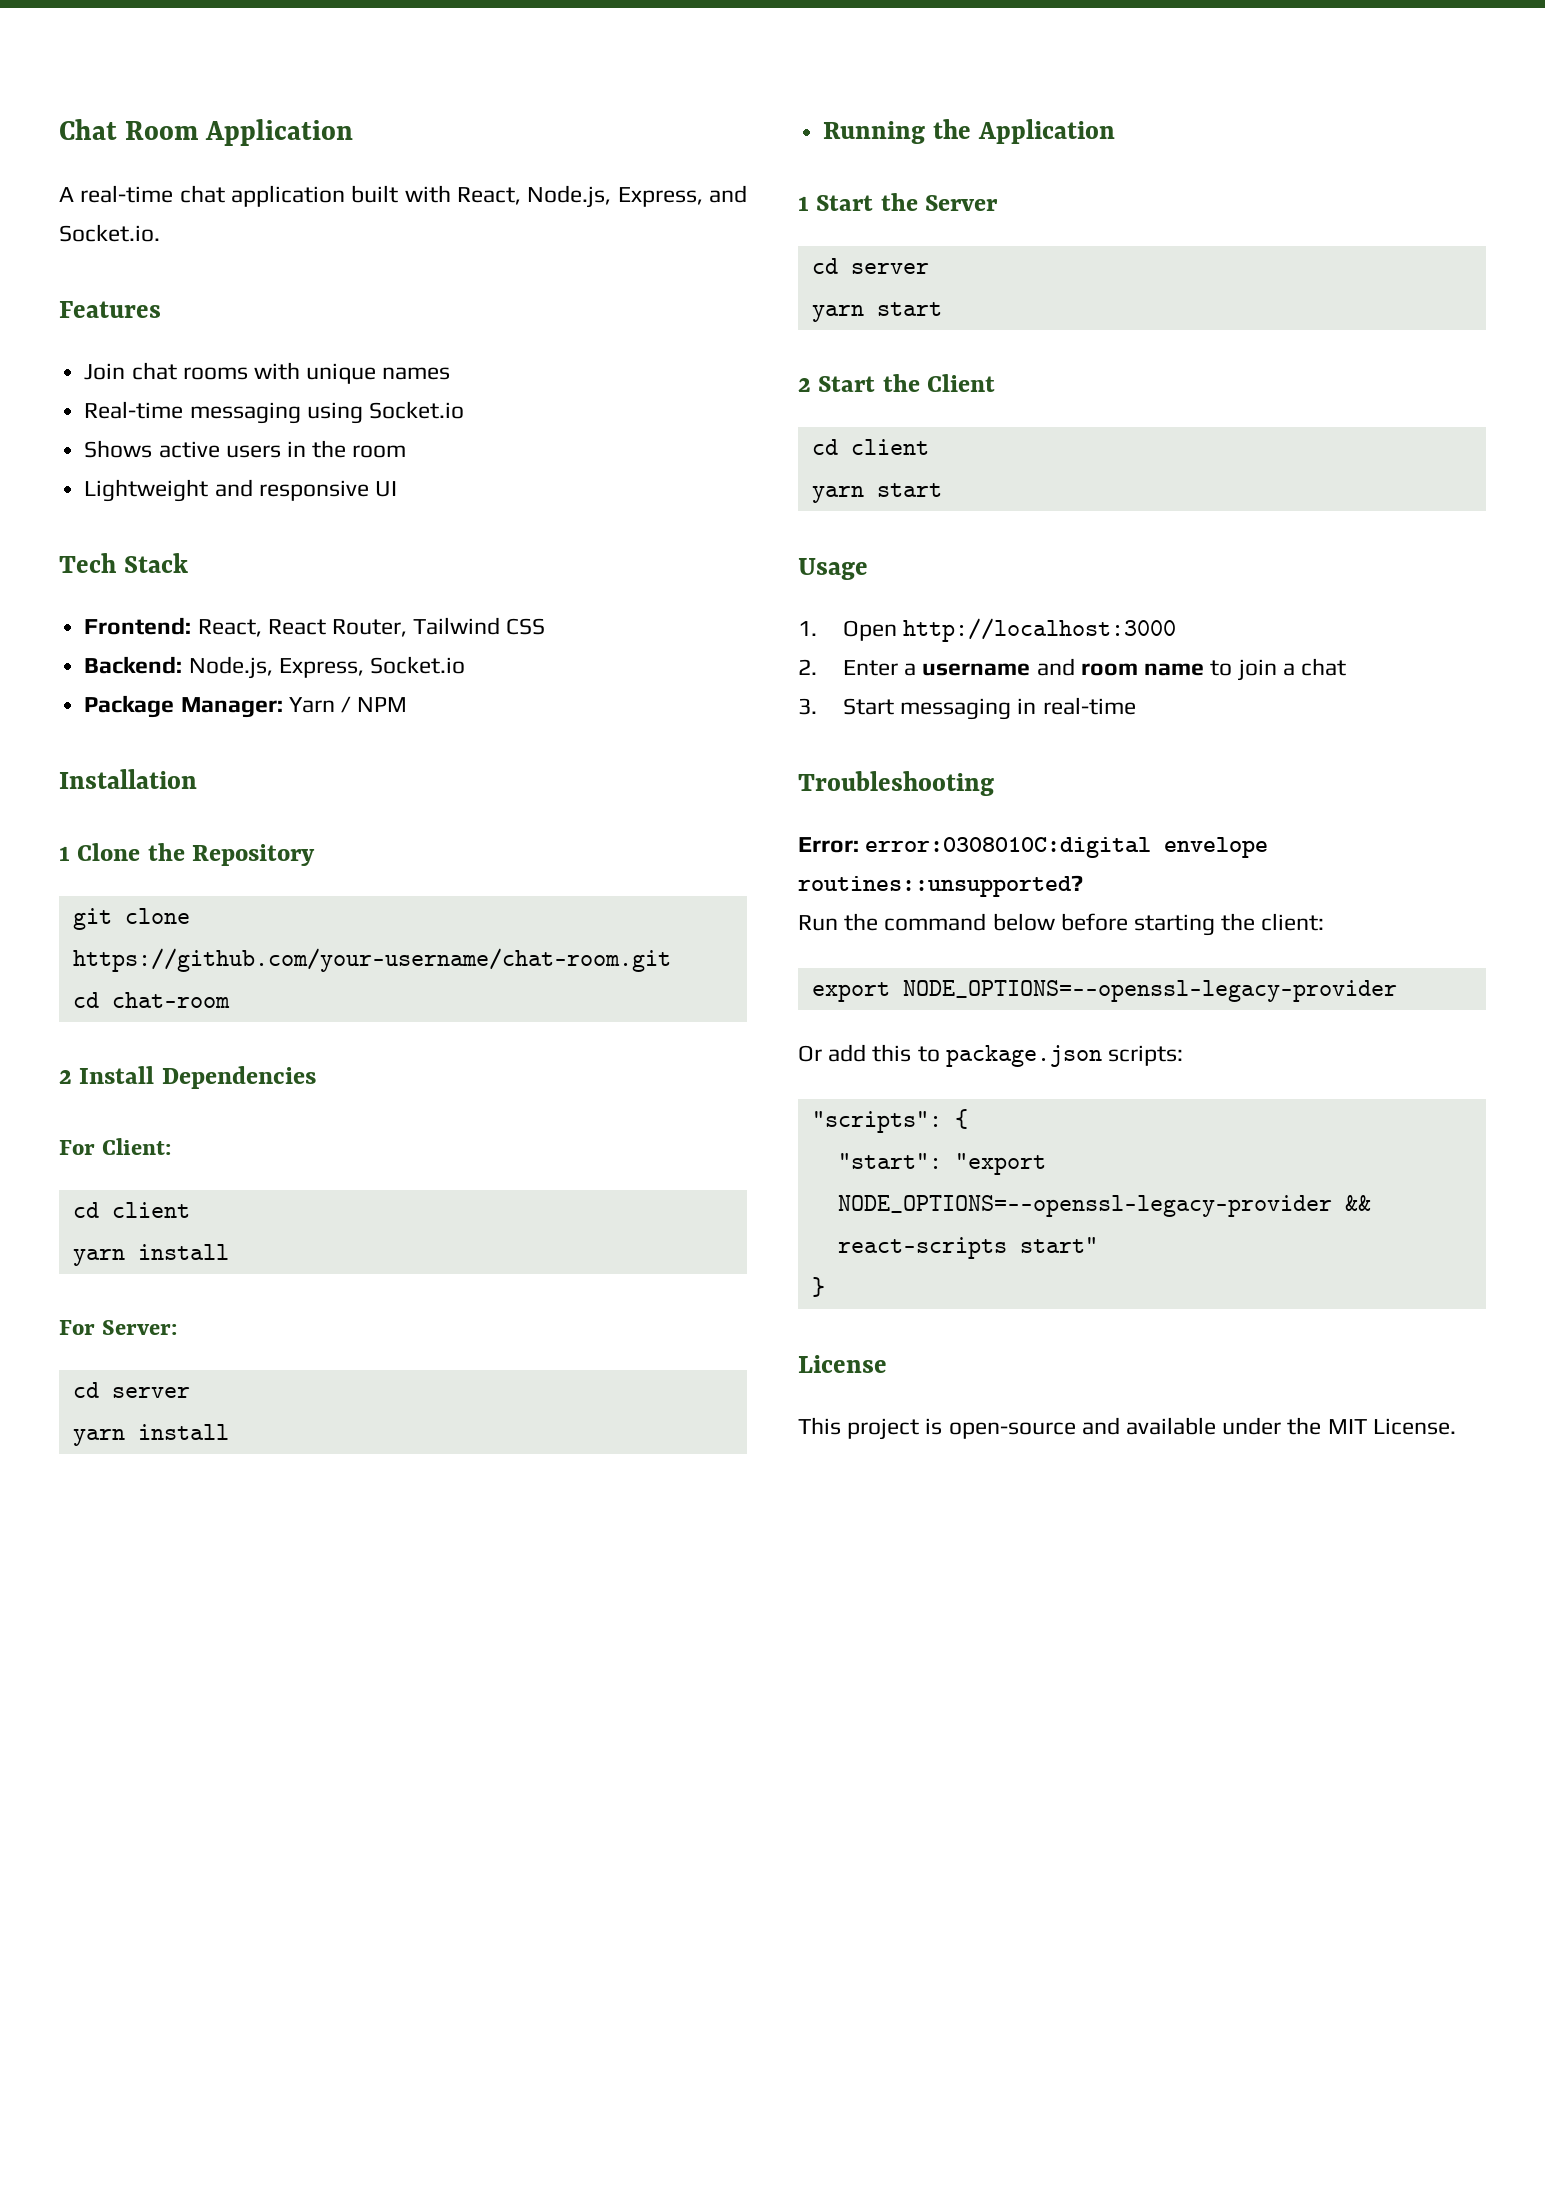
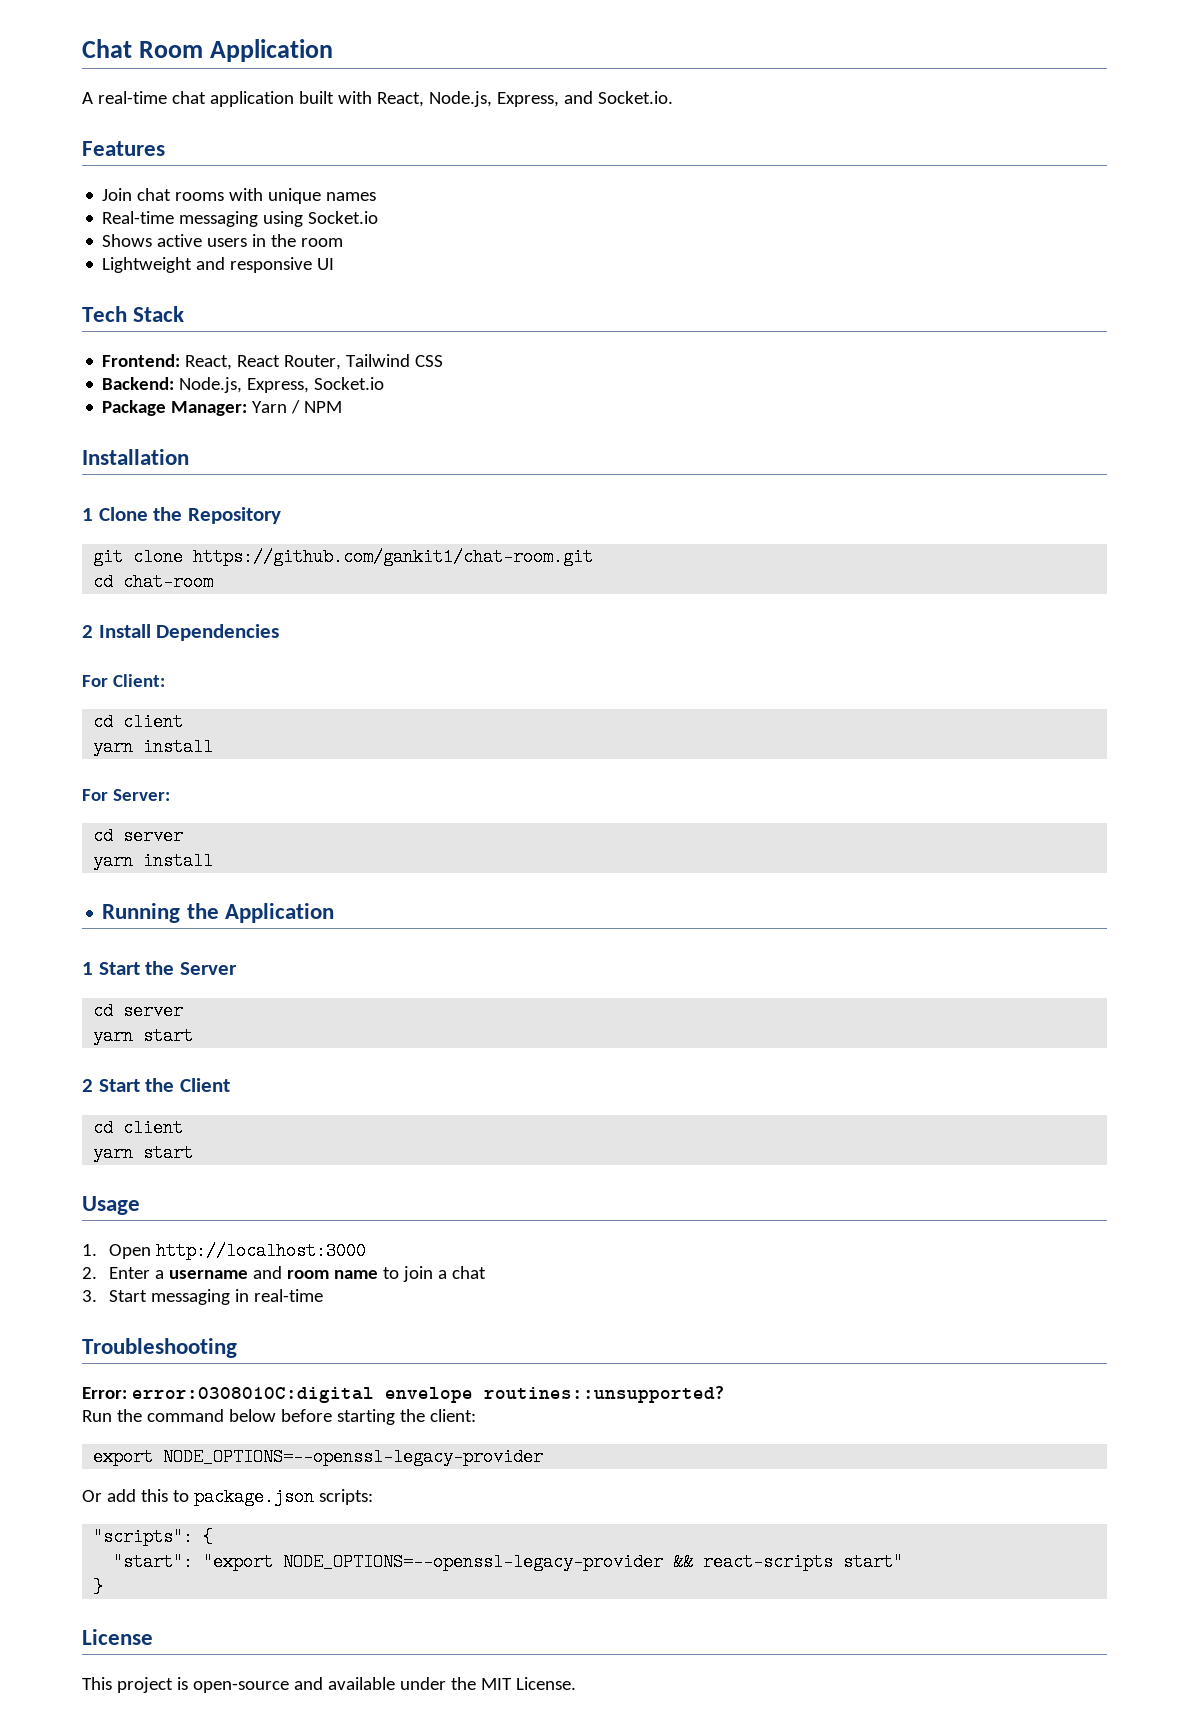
[72,948,671,972] https://github.com/your-username/chat-room.git -> [193,548,594,566] https://github.com/gankit1/chat-room.git

